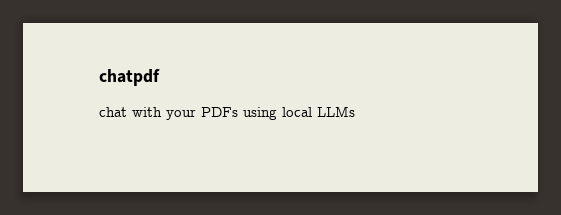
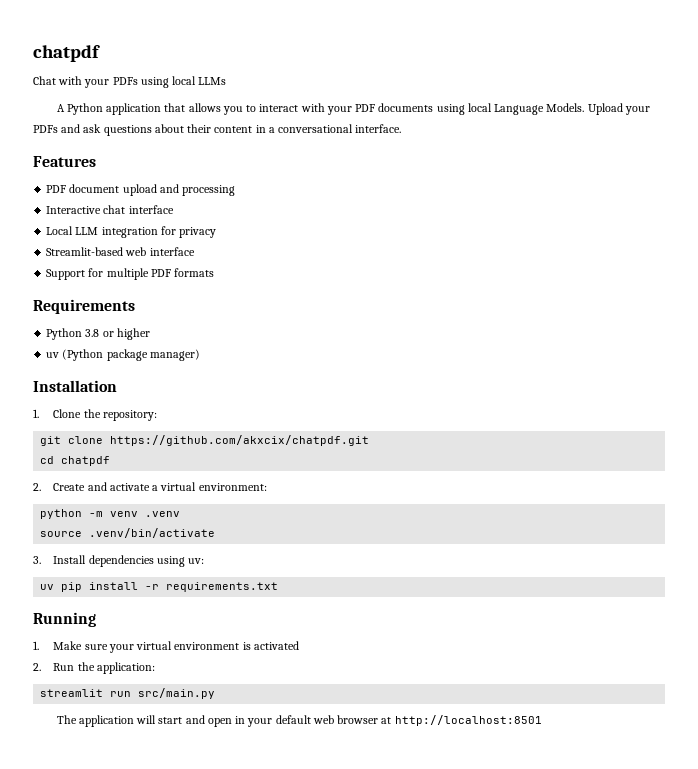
[99,69,160,86] [99,107,127,117] chatpdf // chat -> [33,45,100,62] [33,76,56,85] chatpdf // Chat
(355, 111) none -> [56,103,650,115] [33,124,402,136] [33,156,96,167] [46,184,236,196] [46,205,174,214] [46,226,217,238] [46,247,195,256] [46,268,215,280] [33,299,135,314] [46,328,150,340] [46,349,200,361] [33,380,117,392] [33,409,157,421] [40,435,370,446] [40,456,111,466] [33,482,267,491] [40,509,181,519] [40,528,216,538] [33,555,205,567] [40,582,279,592] [33,612,96,627] [33,641,299,653] [33,662,155,674] [40,688,216,699] [56,715,542,727] // A Python application that allows you to interact with your PDF documents using local Language Models. Upload your PDFs and ask questions about their content in a conversational interface. // Features // PDF document upload and processing // Interactive chat interface // Local LLM integration for privacy // Streamlit-based web interface // Support for multiple PDF formats // Requirements // Python 3.8 or higher // uv (Python package manager) // Installation // 1. Clone the repository: // git clone https://github.com/akxcix/chatpdf.git // cd chatpdf // 2. Create and activate a virtual environment: // python -m venv .venv // source .venv/bin/activate // 3. Install dependencies using uv: // uv pip install -r requirements.txt // Running // 1. Make sure your virtual environment is activated // 2. Run the application: // streamlit run src/main.py // The application will start and open in your default web browser at http://localhost:8501

